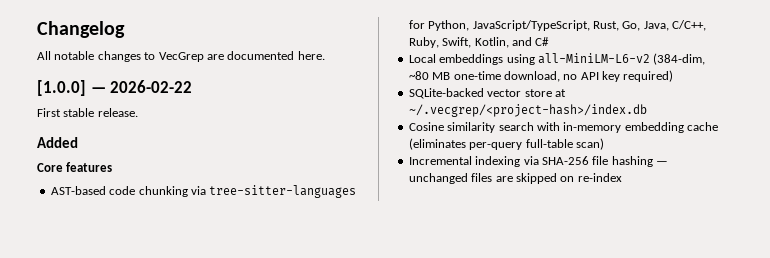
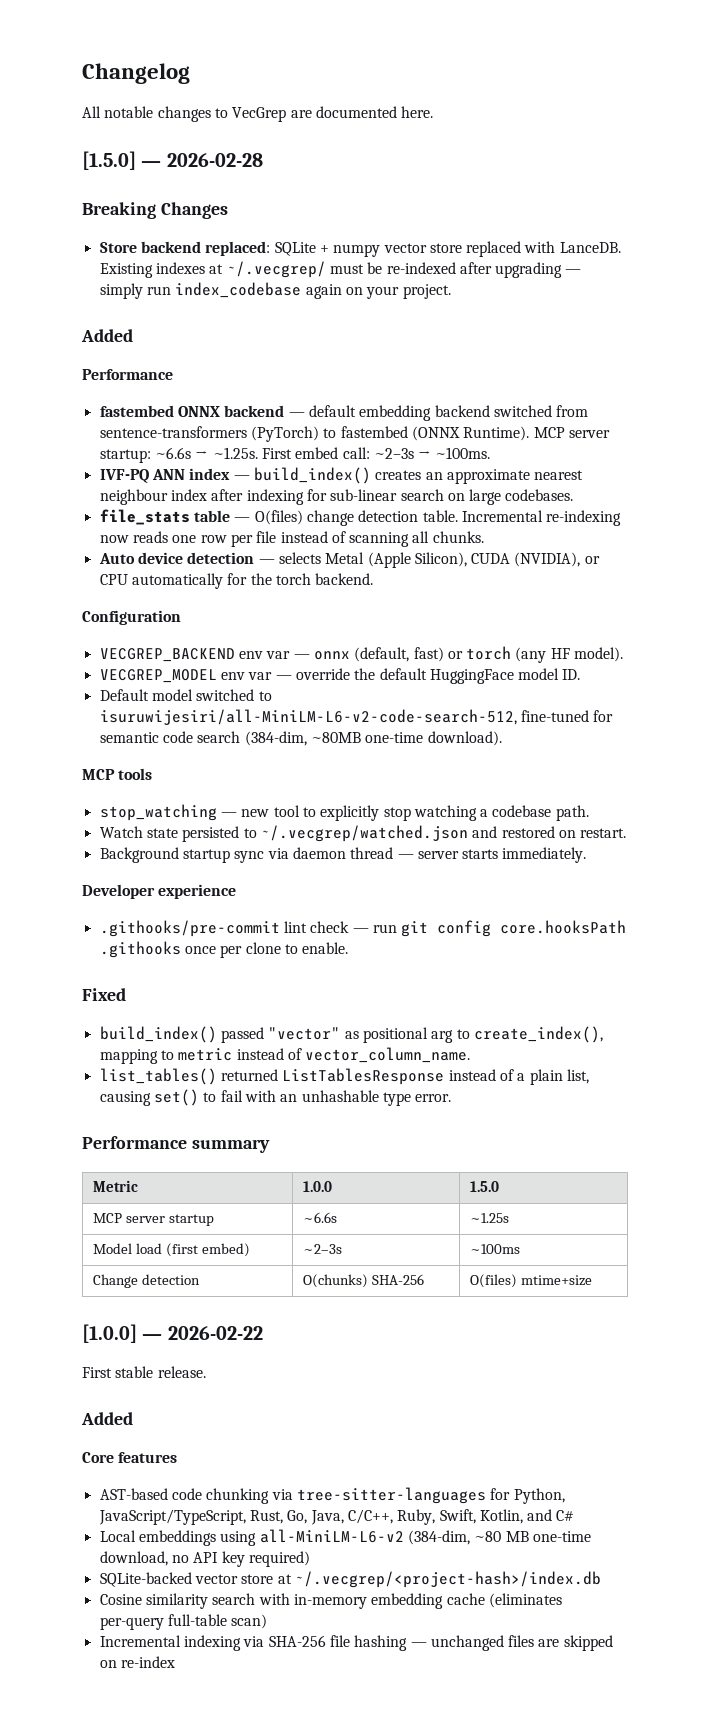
(325, 55) none -> [82,151,263,170] [82,202,228,219] [99,241,621,257] [99,261,582,278] [99,282,451,299] [81,329,133,342] [82,369,173,380] [99,405,589,421] [99,426,610,442] [99,447,491,463] [99,467,584,484] [99,489,574,505] [99,509,622,526] [99,531,484,547] [98,552,600,568] [99,573,374,589] [82,610,181,625] [99,646,624,663] [99,668,581,684] [99,689,272,701] [99,709,614,725] [99,731,502,746] [82,768,153,780] [99,804,589,821] [99,825,627,842] [99,847,587,863] [82,884,237,899] [99,920,627,937] [99,941,349,958] [82,988,126,1001] [99,1026,603,1043] [99,1047,471,1064] [99,1068,589,1085] [99,1089,452,1106] [82,1136,270,1153] [93,1180,139,1192] [303,1181,333,1192] [470,1181,500,1192] [93,1213,215,1226] [303,1212,338,1223] [470,1213,510,1223] [93,1243,251,1257] [303,1244,343,1254] [470,1244,521,1254] [93,1274,201,1288] [303,1274,425,1288] [470,1274,593,1288] // [1.5.0] — 2026-02-28 // Breaking Changes // Store backend replaced: SQLite + numpy vector store replaced with LanceDB. Existing indexes at ~/.vecgrep/ must be re-indexed after upgrading — simply run index_codebase again on your project. // Added // Performance // fastembed ONNX backend — default embedding backend switched from sentence-transformers (PyTorch) to fastembed (ONNX Runtime). MCP server startup: ~6.6s → ~1.25s. First embed call: ~2–3s → ~100ms. // IVF-PQ ANN index — build_index() creates an approximate nearest neighbour index after indexing for sub-linear search on large codebases. // file_stats table — O(files) change detection table. Incremental re-indexing now reads one row per file instead of scanning all chunks. // Auto device detection — selects Metal (Apple Silicon), CUDA (NVIDIA), or CPU automatically for the torch backend. // Configuration // VECGREP_BACKEND env var — onnx (default, fast) or torch (any HF model). // VECGREP_MODEL env var — override the default HuggingFace model ID. // Default model switched to isuruwijesiri/all-MiniLM-L6-v2-code-search-512, fine-tuned for semantic code search (384-dim, ~80MB one-time download). // MCP tools // stop_watching — new tool to explicitly stop watching a codebase path. // Watch state persisted to ~/.vecgrep/watched.json and restored on restart. // Background startup sync via daemon thread — server starts immediately. // Developer experience // .githooks/pre-commit lint check — run git config core.hooksPath .githooks once per clone to enable. // Fixed // build_index() passed "vector" as positional arg to create_index(), mapping to metric instead of vector_column_name. // list_tables() returned ListTablesResponse instead of a plain list, causing set() to fail with an unhashable type error. // Performance summary // Metric | 1.0.0 | 1.5.0 // MCP server startup | ~6.6s | ~1.25s // Model load (first embed) | ~2–3s | ~100ms // Change detection | O(chunks) SHA-256 | O(files) mtime+size

